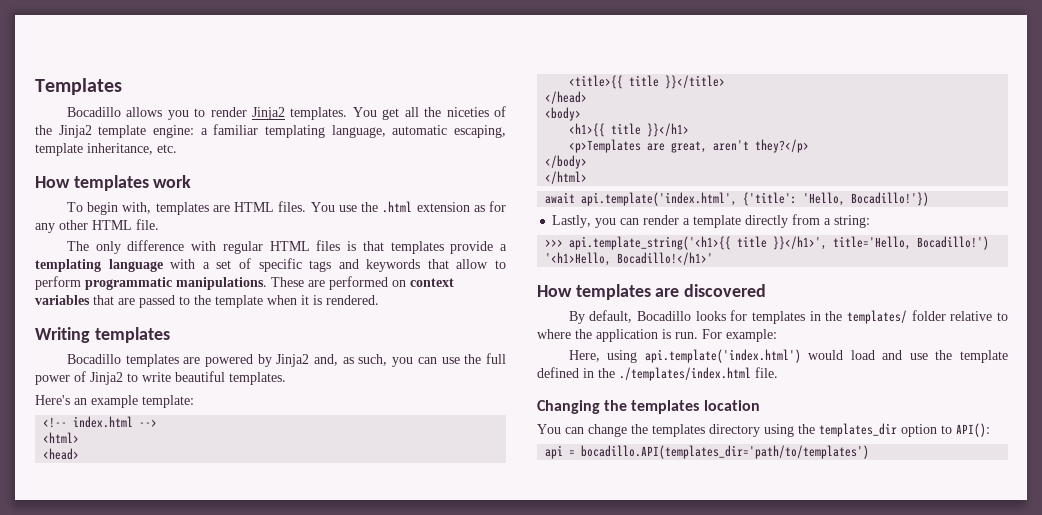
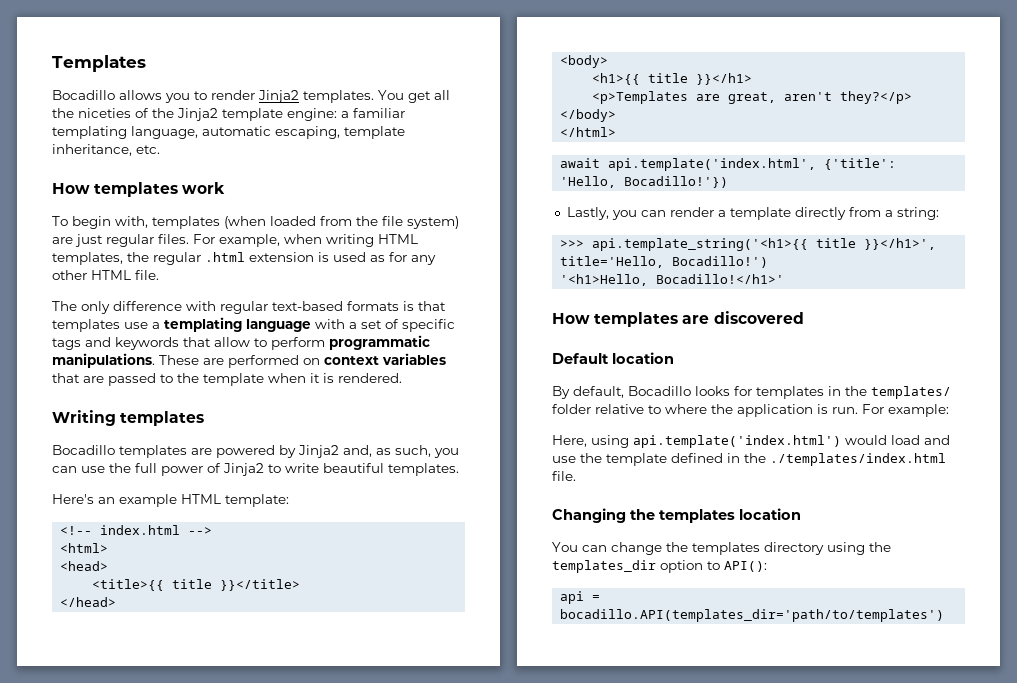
[212,201,470,213] are HTML files. You use the .html extension -> [224,216,459,229] [52,234,418,247] [52,252,366,265] (when loaded from the file system) are just regular files. For example, when writing HTML templates, the regular .html extension is used
[269,240,341,251] HTML files -> [272,301,399,311] text-based formats
[450,241,494,254] provide -> [124,322,148,329] use
(138, 401) none -> [181,494,221,504] HTML
(767, 290) none -> [552,352,674,364] // Default location

